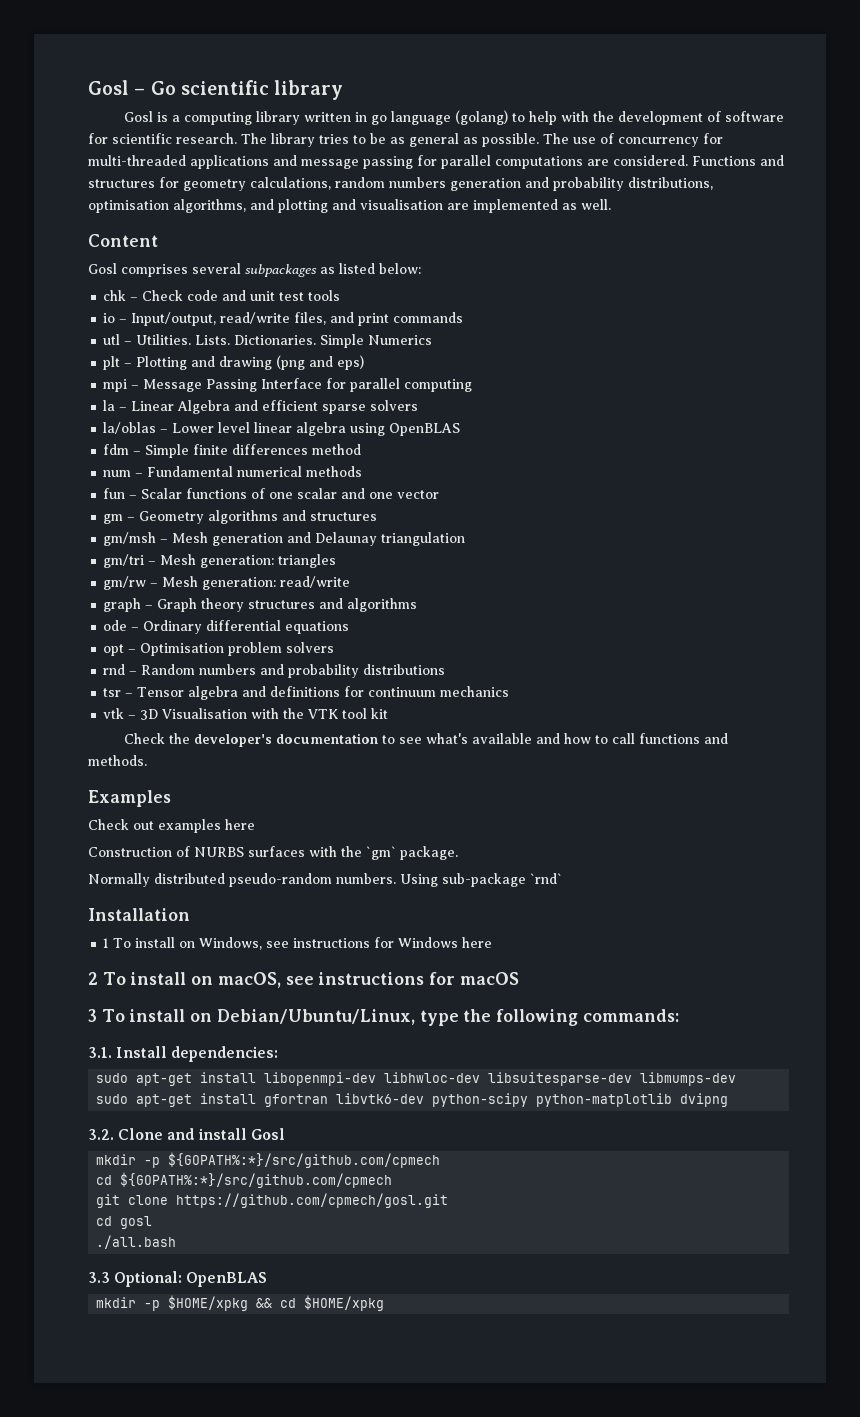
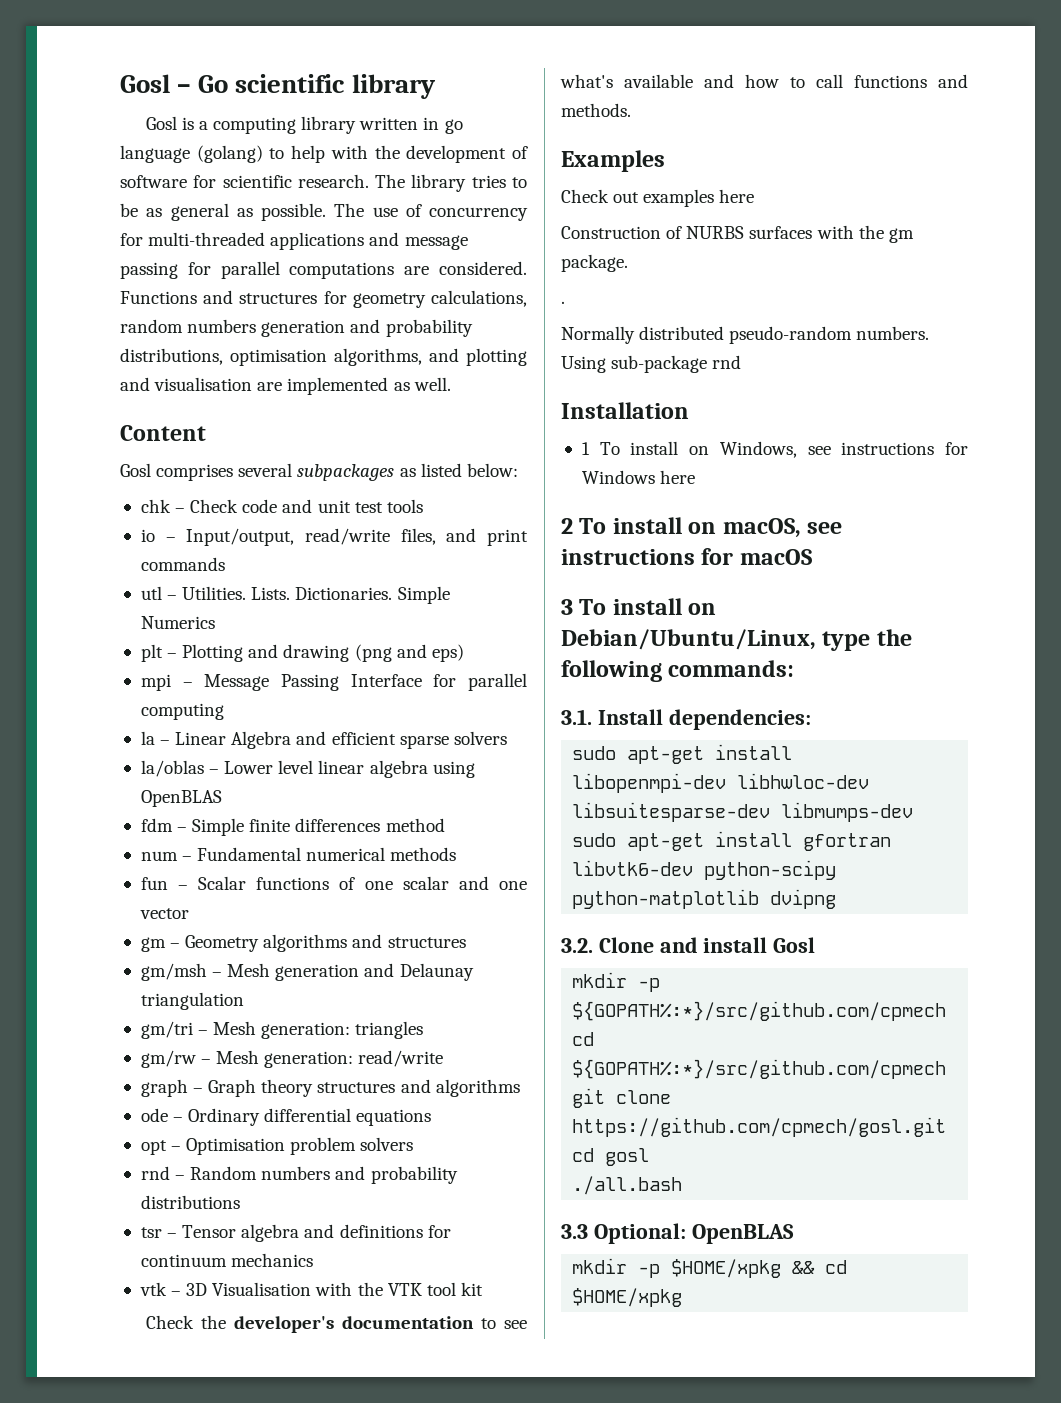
[366,846,396,860] `gm` -> [888,228,914,243] gm
(458, 853) none -> [561,301,565,304] // .
[530,873,562,884] `rnd` -> [712,355,742,369] rnd

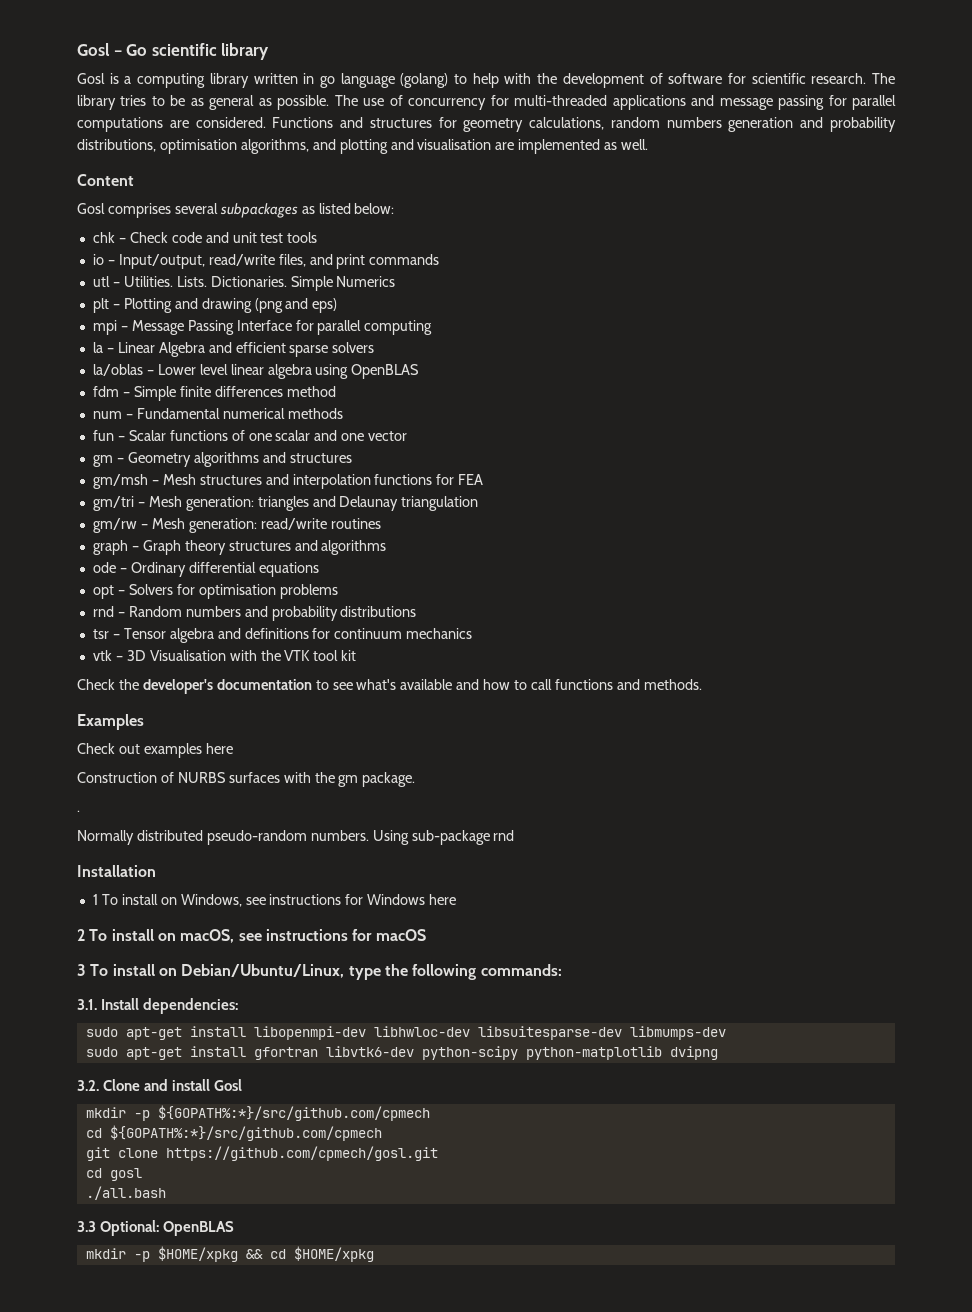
[275,963,474,981] [140,992,244,1010] generation and Delaunay triangulation -> [199,474,484,489] structures and interpolation functions for FEA
(424, 1030) none -> [312,496,479,511] and Delaunay triangulation
(444, 1058) none -> [330,518,381,529] routines
[186,1137,414,1155] Optimisation problem solvers -> [128,584,338,599] Solvers for optimisation problems

